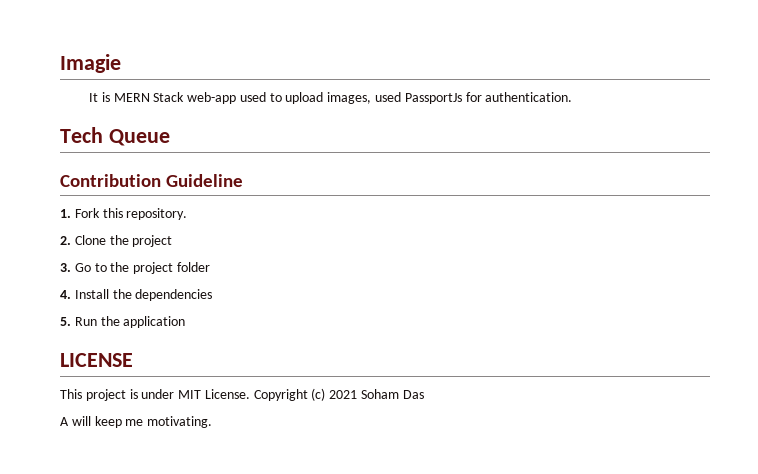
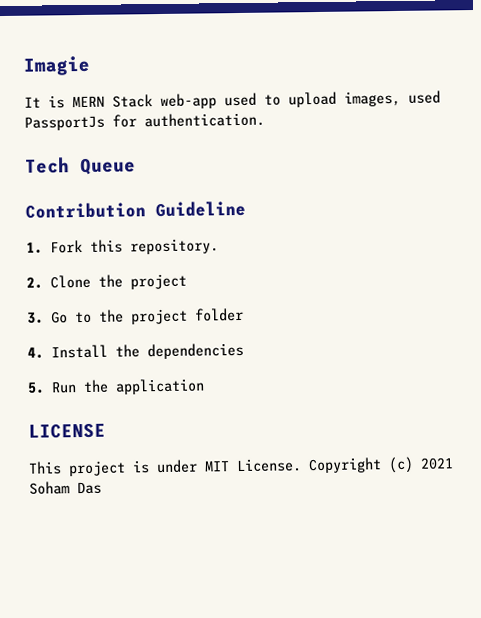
[60,416,213,428] // A will keep me motivating. -> (102, 488) none

